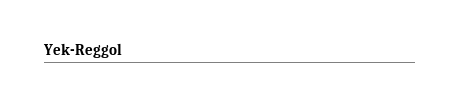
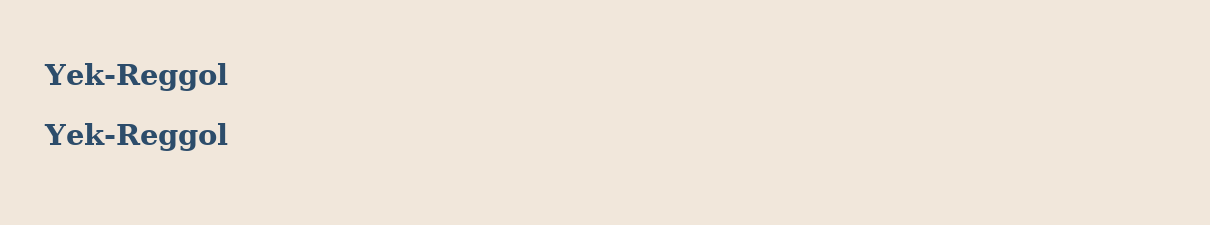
[43,43,122,58] Yek-Reggol -> [44,63,228,91] [44,123,228,151] Yek-Reggol // Yek-Reggol

